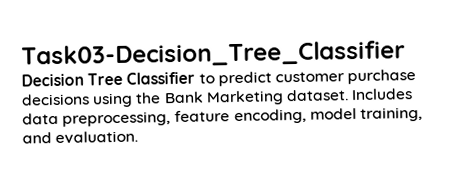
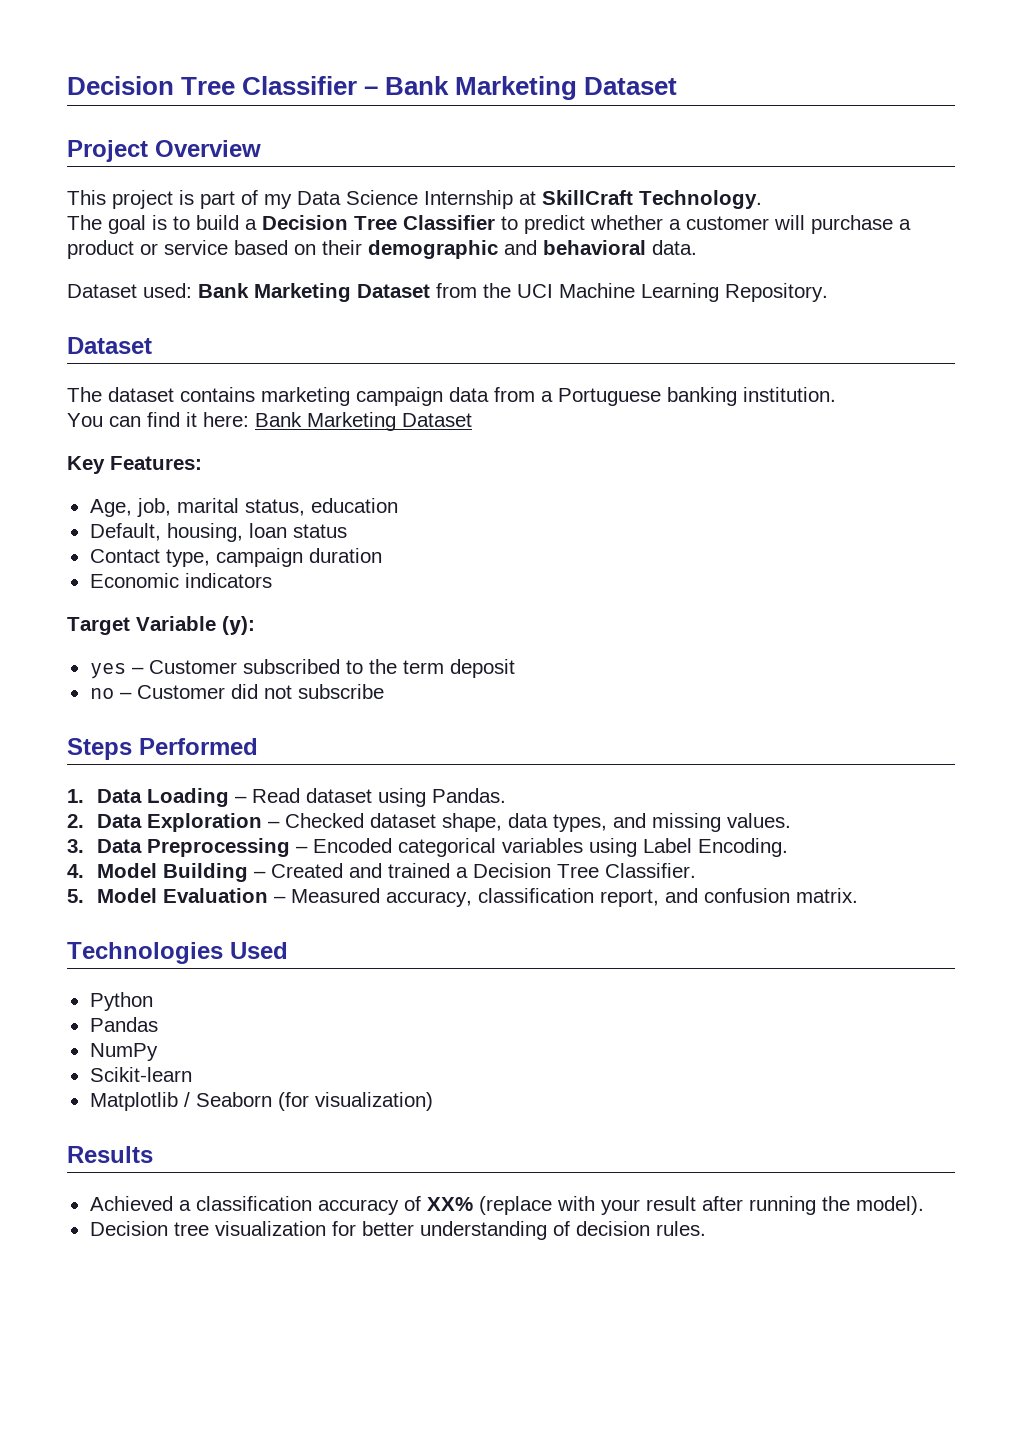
[21,40,405,69] Task03-Decision_Tree_Classifier // -> [67,76,678,100] [67,140,261,162] [67,190,762,209] [67,215,257,234] Decision Tree Classifier – Bank Marketing Dataset // Project Overview // This project is part of my Data Science Internship at SkillCraft Technology. // The goal is to build a
[274,69,417,85] [21,88,414,108] [22,106,423,127] [22,130,139,144] customer purchase decisions using the Bank Marketing dataset. Includes data preprocessing, feature encoding, model training, and evaluation. -> [590,215,911,234] [67,240,697,259] [67,283,828,302] [67,337,152,354] [67,387,836,406] [67,412,472,431] [67,456,202,474] [89,498,398,517] [89,523,347,542] [89,548,382,567] [89,573,272,588] [67,616,255,635] [89,659,515,679] [89,684,384,699] [67,738,258,760] [67,788,507,807] [67,813,792,832] [67,838,789,857] [67,863,697,882] [67,888,859,907] [67,942,288,964] [89,992,153,1011] [89,1017,158,1032] [89,1043,158,1061] [89,1067,192,1082] [89,1092,433,1111] [67,1146,153,1163] [89,1196,924,1215] [89,1221,706,1240] whether a customer will purchase a product or service based on their demographic and behavioral data. // Dataset used: Bank Marketing Dataset from the UCI Machine Learning Repository. // Dataset // The dataset contains marketing campaign data from a Portuguese banking institution. // You can find it here: Bank Marketing Dataset // Key Features: // Age, job, marital status, education // Default, housing, loan status // Contact type, campaign duration // Economic indicators // Target Variable (y): // yes – Customer subscribed to the term deposit // no – Customer did not subscribe // Steps Performed // 1. Data Loading – Read dataset using Pandas. // 2. Data Exploration – Checked dataset shape, data types, and missing values. // 3. Data Preprocessing – Encoded categorical variables using Label Encoding. // 4. Model Building – Created and trained a Decision Tree Classifier. // 5. Model Evaluation – Measured accuracy, classification report, and confusion matrix. // Technologies Used // Python // Pandas // NumPy // Scikit-learn // Matplotlib / Seaborn (for visualization) // Results // Achieved a classification accuracy of XX% (replace with your result after running the model). // Decision tree visualization for better understanding of decision rules.

